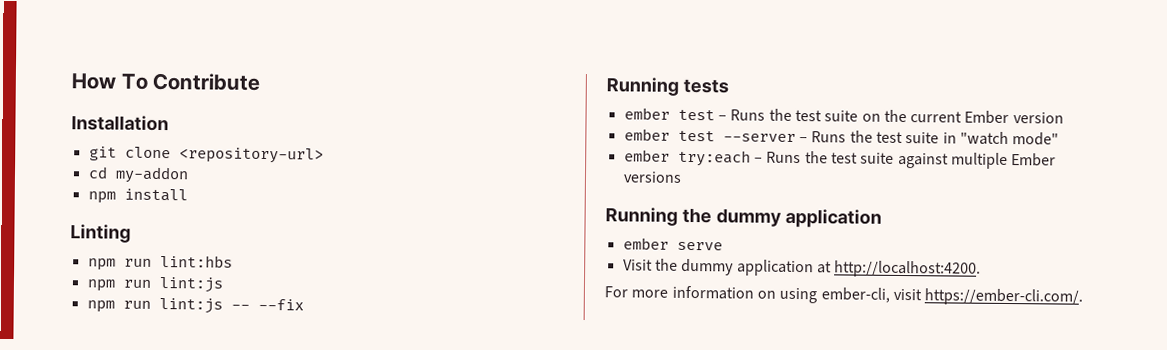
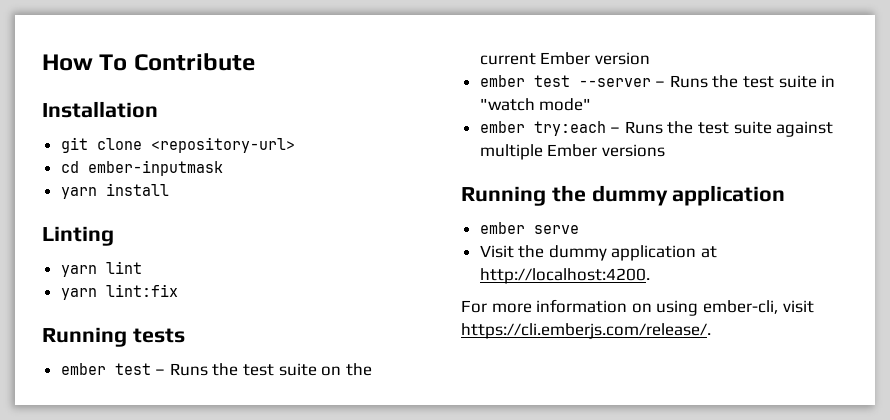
[114,166,189,184] [87,191,116,204] my-addon // npm -> [87,160,223,176] [60,187,97,199] ember-inputmask // yarn
[87,255,233,271] [86,277,224,293] [86,298,304,314] npm run lint:hbs // npm run lint:js // npm run lint:js -- --fix -> [60,261,142,277] [60,284,178,300] yarn lint // yarn lint:fix
[924,288,1084,306] https://ember-cli.com/. -> [461,323,711,339] https://cli.emberjs.com/release/.

